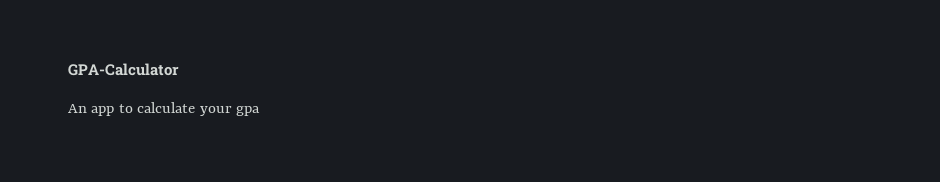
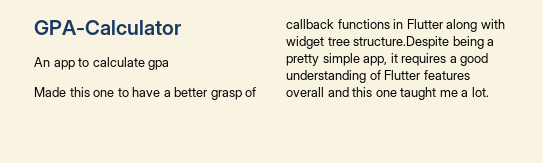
[199,106,232,116] your -> (145, 62) none
(261, 111) none -> [34,87,257,100] [286,19,505,32] [286,36,495,49] [286,53,489,66] [286,70,470,83] [286,87,489,100] // Made this one to have a better grasp of callback functions in Flutter along with widget tree structure.Despite being a pretty simple app, it requires a good understanding of Flutter features overall and this one taught me a lot.

